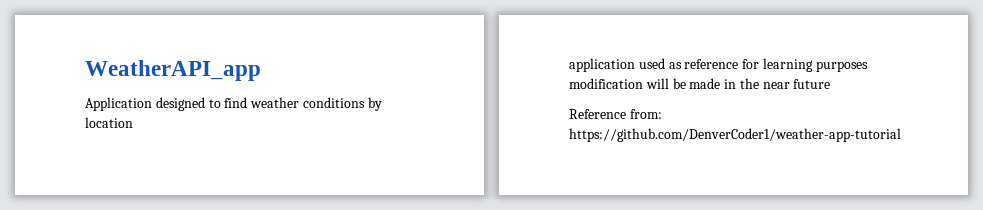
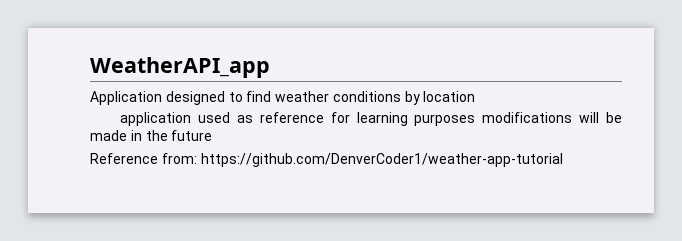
[569,78,643,89] modification -> [482,112,573,123] modifications
[762,82,790,89] near -> (168, 135) none

